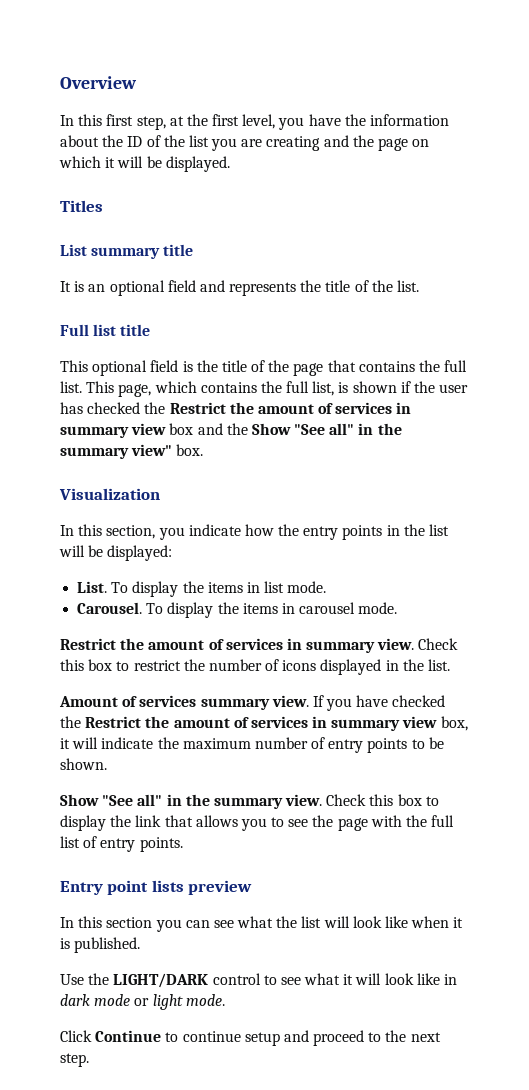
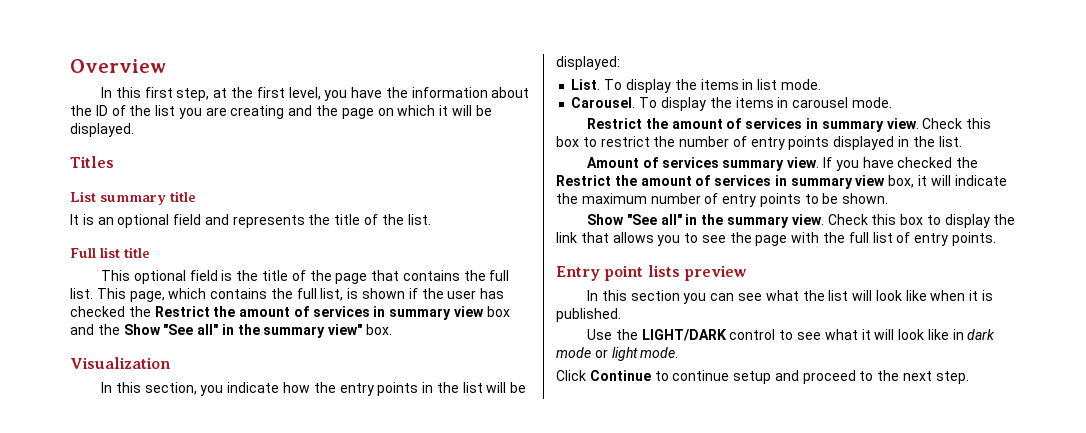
[282,660,317,671] icons -> [750,136,830,150] entry points

